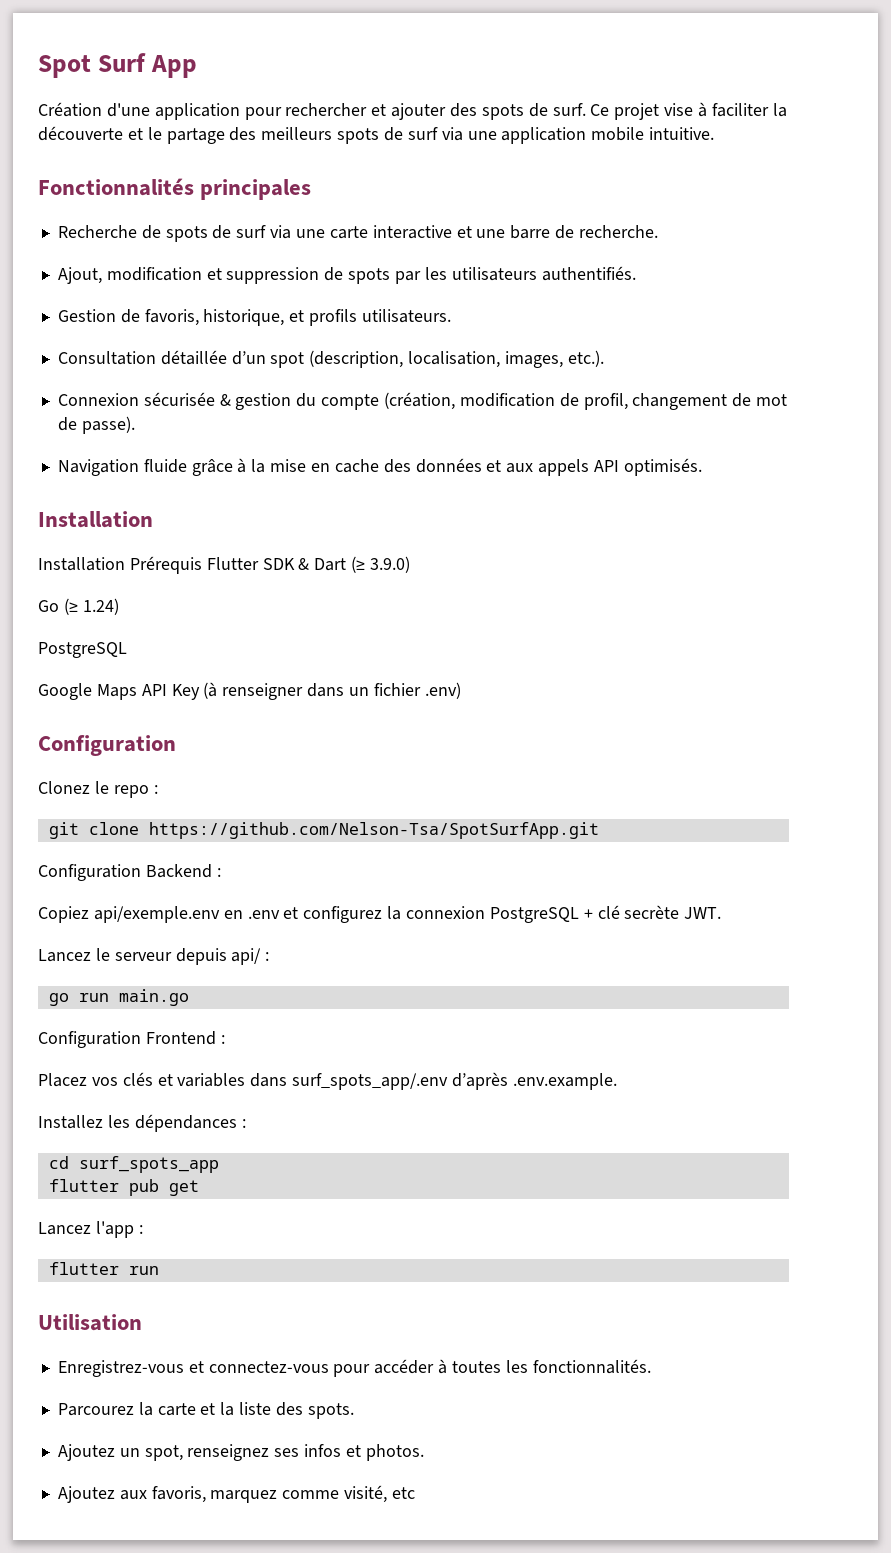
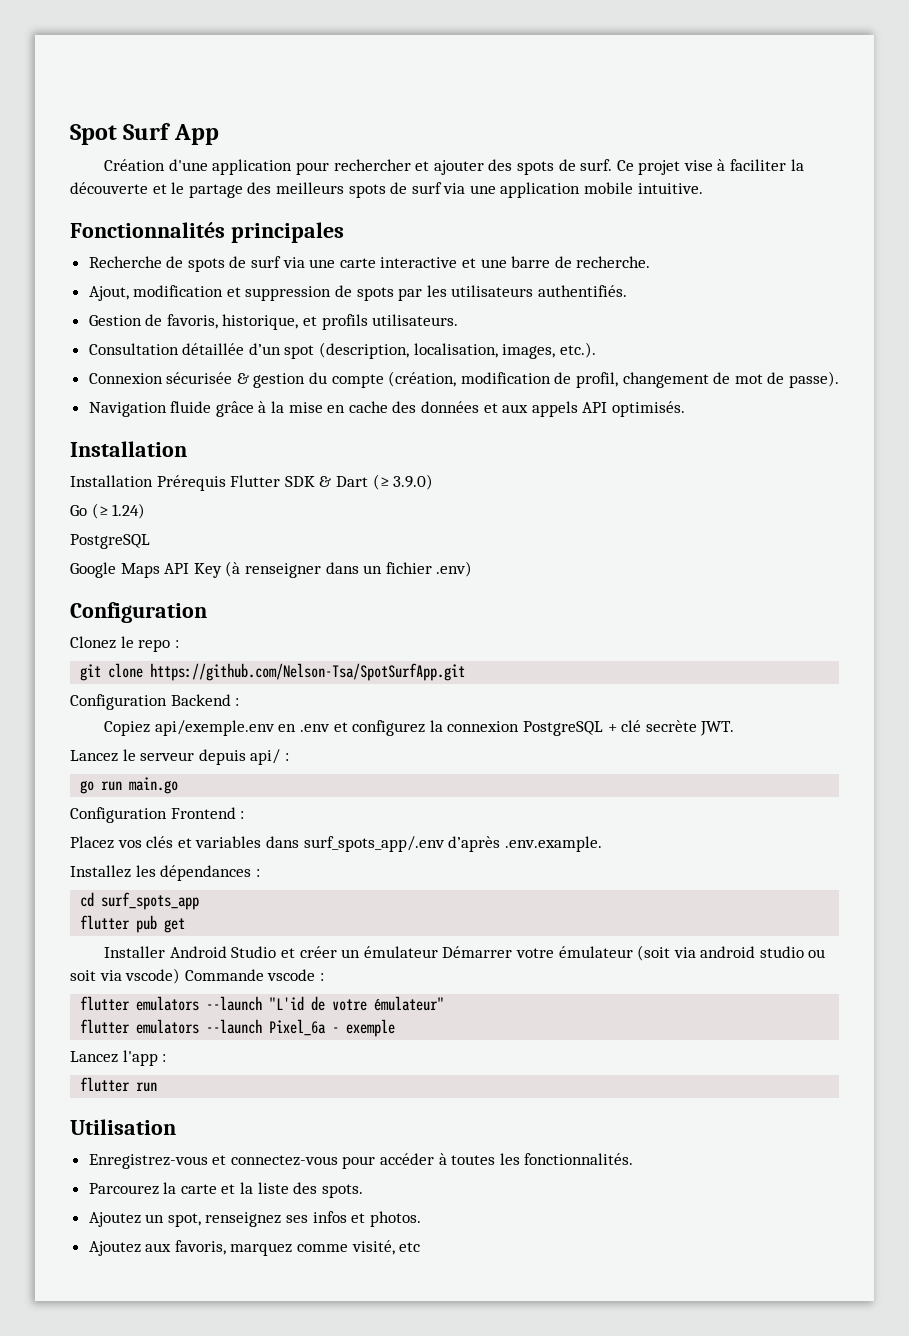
(199, 1188) none -> [104,945,826,961] [70,968,324,984] [80,996,445,1011] [80,1019,396,1037] // Installer Android Studio et créer un émulateur Démarrer votre émulateur (soit via android studio ou soit via vscode) Commande vscode : // flutter emulators --launch "L'id de votre émulateur" // flutter emulators --launch Pixel_6a - exemple

